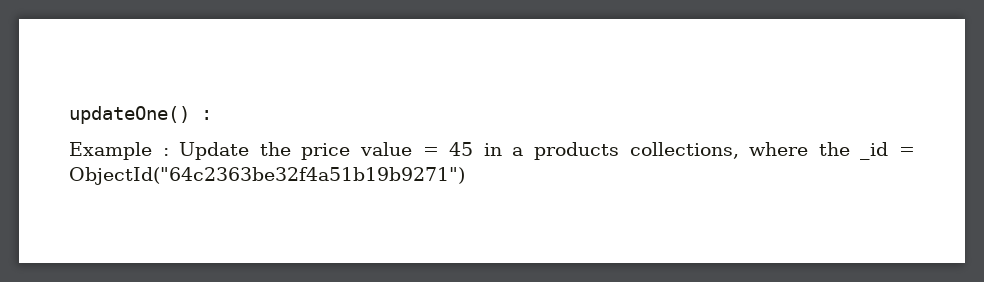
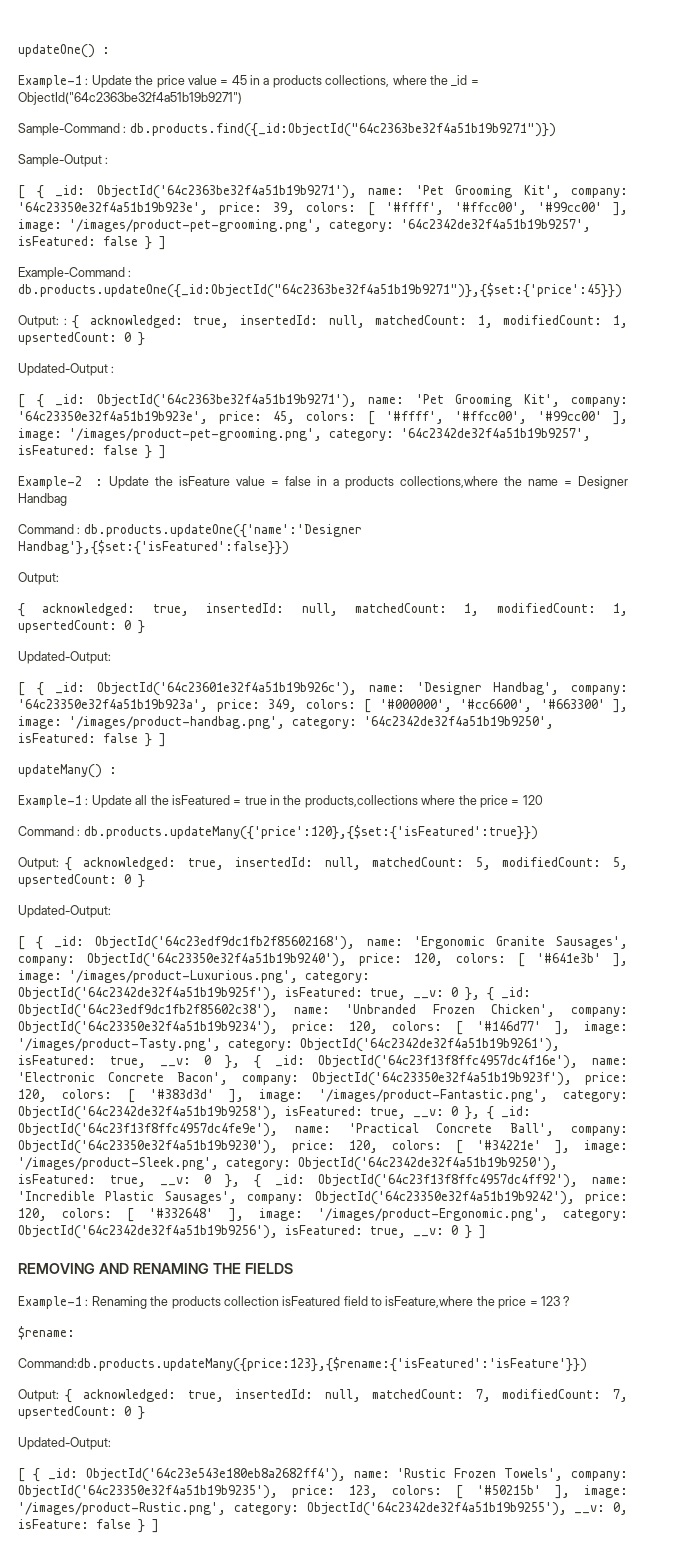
[69,142,152,160] Example -> [18,75,82,88] Example-1
(465, 176) none -> [18,123,556,137] [18,154,109,167] [18,185,628,199] [18,202,628,216] [18,219,591,232] [18,236,166,250] [18,267,132,280] [18,283,622,298] [18,315,628,329] [18,332,145,346] [18,363,115,376] [18,394,628,408] [18,411,628,425] [18,428,591,441] [18,445,166,459] [18,476,628,489] [18,493,67,506] [18,524,362,538] [18,540,289,555] [18,572,59,585] [18,603,628,617] [18,620,145,634] [18,651,111,664] [18,682,628,696] [18,699,628,713] [18,716,554,729] [18,733,166,747] [18,764,117,778] [18,795,543,808] [18,825,538,840] [18,857,629,871] [18,874,145,888] [18,905,111,918] [18,936,628,950] [18,953,628,967] [18,970,370,983] [18,987,531,1001] [18,1004,628,1018] [18,1021,628,1035] [18,1038,560,1052] [18,1055,628,1069] [18,1072,628,1086] [18,1089,628,1103] [18,1106,531,1120] [18,1123,628,1137] [18,1140,628,1154] [18,1157,558,1171] [18,1174,628,1188] [18,1191,628,1205] [18,1208,628,1222] [18,1225,486,1239] [18,1263,293,1274] [18,1296,571,1309] [18,1326,75,1340] [18,1357,587,1372] [18,1389,629,1403] [18,1406,145,1420] [18,1437,111,1450] [18,1468,628,1482] [18,1485,628,1499] [18,1502,628,1516] [18,1519,159,1533] // Sample-Command : db.products.find({_id:ObjectId("64c2363be32f4a51b19b9271")}) // Sample-Output : // [ { _id: ObjectId('64c2363be32f4a51b19b9271'), name: 'Pet Grooming Kit', company: '64c23350e32f4a51b19b923e', price: 39, colors: [ '#ffff', '#ffcc00', '#99cc00' ], image: '/images/product-pet-grooming.png', category: '64c2342de32f4a51b19b9257', isFeatured: false } ] // Example-Command : db.products.updateOne({_id:ObjectId("64c2363be32f4a51b19b9271")},{$set:{'price':45}}) // Output: : { acknowledged: true, insertedId: null, matchedCount: 1, modifiedCount: 1, upsertedCount: 0 } // Updated-Output : // [ { _id: ObjectId('64c2363be32f4a51b19b9271'), name: 'Pet Grooming Kit', company: '64c23350e32f4a51b19b923e', price: 45, colors: [ '#ffff', '#ffcc00', '#99cc00' ], image: '/images/product-pet-grooming.png', category: '64c2342de32f4a51b19b9257', isFeatured: false } ] // Example-2 : Update the isFeature value = false in a products collections,where the name = Designer Handbag // Command : db.products.updateOne({'name':'Designer Handbag'},{$set:{'isFeatured':false}}) // Output: // { acknowledged: true, insertedId: null, matchedCount: 1, modifiedCount: 1, upsertedCount: 0 } // Updated-Output: // [ { _id: ObjectId('64c23601e32f4a51b19b926c'), name: 'Designer Handbag', company: '64c23350e32f4a51b19b923a', price: 349, colors: [ '#000000', '#cc6600', '#663300' ], image: '/images/product-handbag.png', category: '64c2342de32f4a51b19b9250', isFeatured: false } ] // updateMany() : // Example-1 : Update all the isFeatured = true in the products,collections where the price = 120 // Command : db.products.updateMany({'price':120},{$set:{'isFeatured':true}}) // Output: { acknowledged: true, insertedId: null, matchedCount: 5, modifiedCount: 5, upsertedCount: 0 } // Updated-Output: // [ { _id: ObjectId('64c23edf9dc1fb2f85602168'), name: 'Ergonomic Granite Sausages', company: ObjectId('64c23350e32f4a51b19b9240'), price: 120, colors: [ '#641e3b' ], image: '/images/product-Luxurious.png', category: ObjectId('64c2342de32f4a51b19b925f'), isFeatured: true, __v: 0 }, { _id: ObjectId('64c23edf9dc1fb2f85602c38'), name: 'Unbranded Frozen Chicken', company: ObjectId('64c23350e32f4a51b19b9234'), price: 120, colors: [ '#146d77' ], image: '/images/product-Tasty.png', category: ObjectId('64c2342de32f4a51b19b9261'), isFeatured: true, __v: 0 }, { _id: ObjectId('64c23f13f8ffc4957dc4f16e'), name: 'Electronic Concrete Bacon', company: ObjectId('64c23350e32f4a51b19b923f'), price: 120, colors: [ '#383d3d' ], image: '/images/product-Fantastic.png', category: ObjectId('64c2342de32f4a51b19b9258'), isFeatured: true, __v: 0 }, { _id: ObjectId('64c23f13f8ffc4957dc4fe9e'), name: 'Practical Concrete Ball', company: ObjectId('64c23350e32f4a51b19b9230'), price: 120, colors: [ '#34221e' ], image: '/images/product-Sleek.png', category: ObjectId('64c2342de32f4a51b19b9250'), isFeatured: true, __v: 0 }, { _id: ObjectId('64c23f13f8ffc4957dc4ff92'), name: 'Incredible Plastic Sausages', company: ObjectId('64c23350e32f4a51b19b9242'), price: 120, colors: [ '#332648' ], image: '/images/product-Ergonomic.png', category: ObjectId('64c2342de32f4a51b19b9256'), isFeatured: true, __v: 0 } ] // REMOVING AND RENAMING THE FIELDS // Example-1 : Renaming the products collection isFeatured field to isFeature,where the price = 123 ? // $rename: // Command:db.products.updateMany({price:123},{$rename:{'isFeatured':'isFeature'}}) // Output: { acknowledged: true, insertedId: null, matchedCount: 7, modifiedCount: 7, upsertedCount: 0 } // Updated-Output: // [ { _id: ObjectId('64c23e543e180eb8a2682ff4'), name: 'Rustic Frozen Towels', company: ObjectId('64c23350e32f4a51b19b9235'), price: 123, colors: [ '#50215b' ], image: '/images/product-Rustic.png', category: ObjectId('64c2342de32f4a51b19b9255'), __v: 0, isFeature: false } ]

